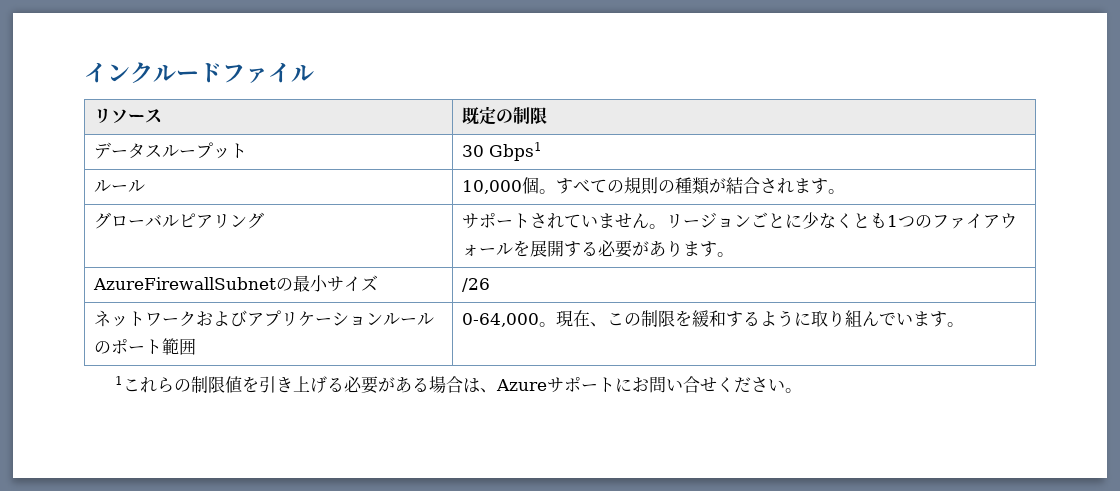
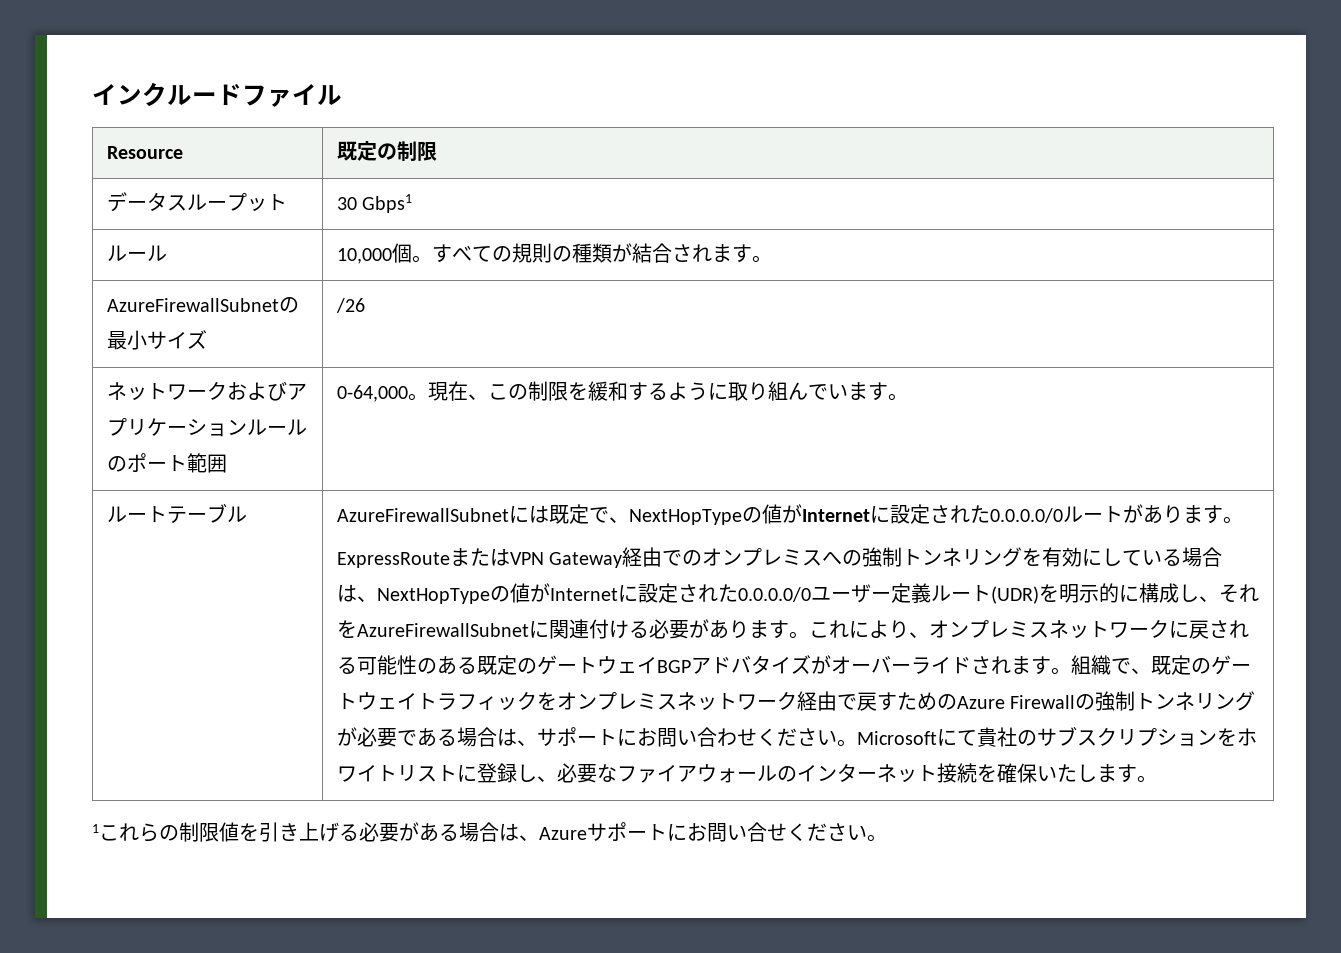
[93,108,162,123] リソース -> [106,146,183,159] Resource
[93,212,264,229] [461,212,1017,229] [461,240,734,258] // グローバルピアリング | サポートされていません。リージョンごとに少なくとも1つのファイアウォールを展開する必要があります。 -> (772, 259) none
(964, 324) none -> [106,503,247,524] [336,504,1243,525] [336,547,1223,568] [336,583,1259,604] [336,619,1249,639] [336,655,1251,675] [336,691,1256,711] [336,726,1257,747] [336,763,1157,783] // ルートテーブル | AzureFirewallSubnetには既定で、NextHopTypeの値がInternetに設定された0.0.0.0/0ルートがあります。 // ExpressRouteまたはVPN Gateway経由でのオンプレミスへの強制トンネリングを有効にしている場合は、NextHopTypeの値がInternetに設定された0.0.0.0/0ユーザー定義ルート(UDR)を明示的に構成し、それをAzureFirewallSubnetに関連付ける必要があります。これにより、オンプレミスネットワークに戻される可能性のある既定のゲートウェイBGPアドバタイズがオーバーライドされます。組織で、既定のゲートウェイトラフィックをオンプレミスネットワーク経由で戻すためのAzure Firewallの強制トンネリングが必要である場合は、サポートにお問い合わせください。Microsoftにて貴社のサブスクリプションをホワイトリストに登録し、必要なファイアウォールのインターネット接続を確保いたします。

